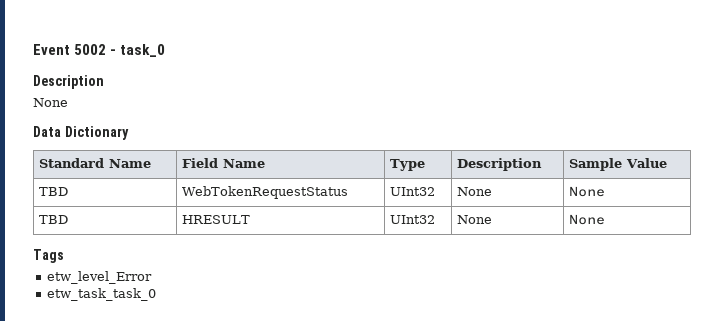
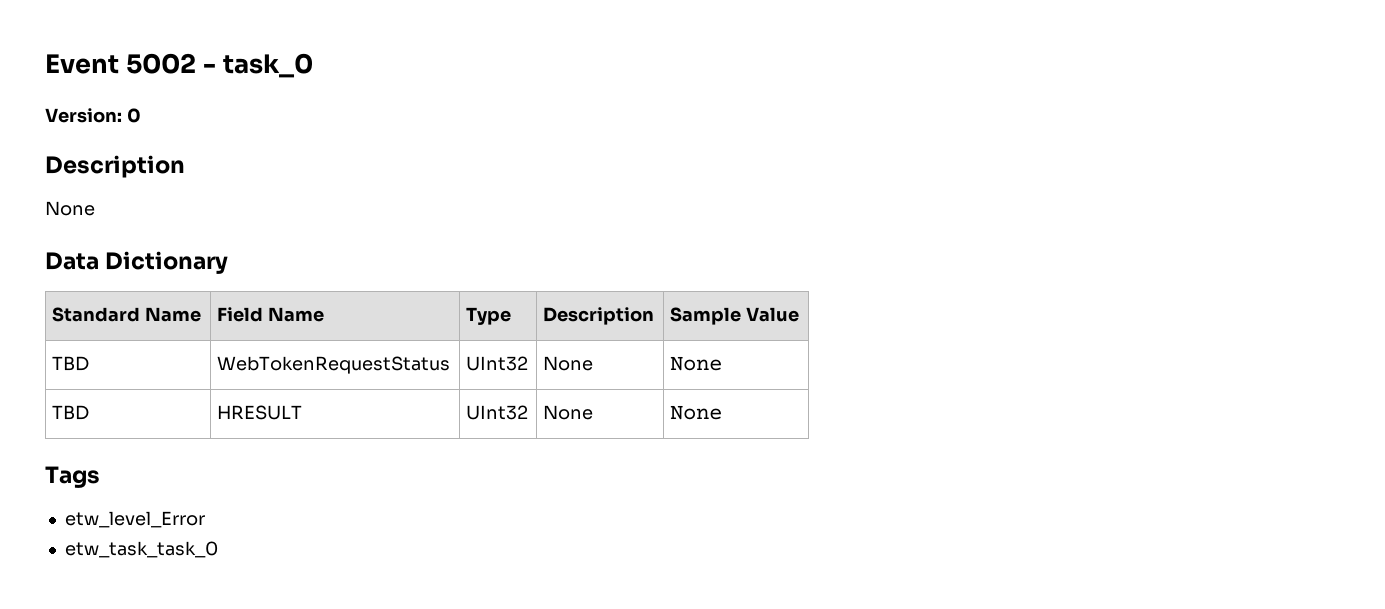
(166, 50) none -> [45,108,141,123] // Version: 0

